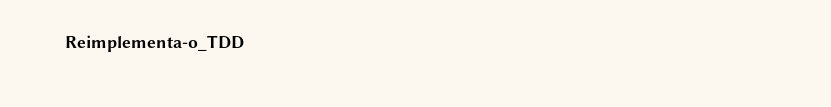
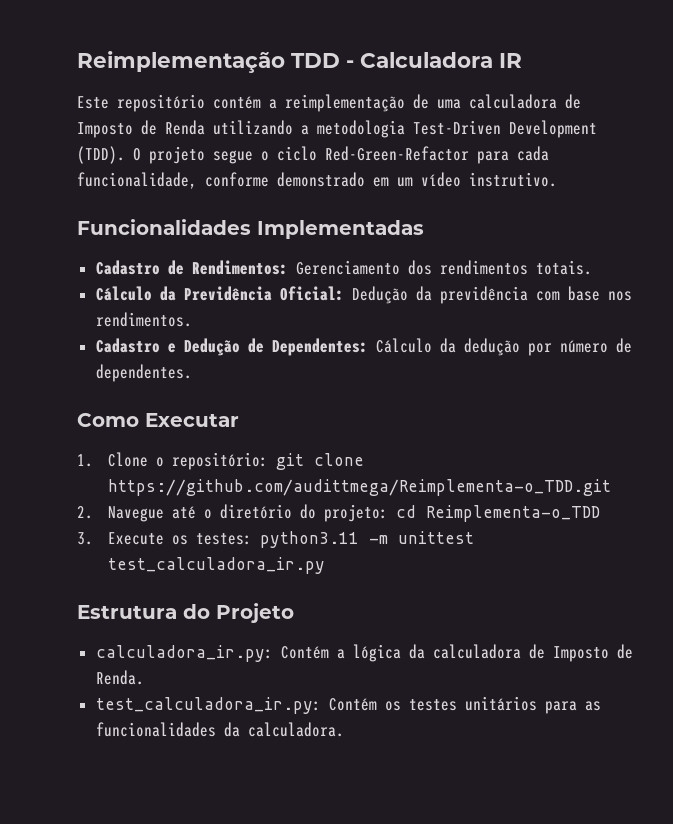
[65,35,244,52] Reimplementa-o_TDD -> [77,51,522,73] [77,94,581,112] [77,120,597,138] [77,146,549,164] [77,172,557,189] [77,219,424,239] [95,260,592,275] [95,286,632,304] [95,312,192,327] [95,338,632,356] [95,364,192,382] [77,413,239,427] [77,452,364,470] [107,479,611,496] [77,504,600,522] [77,531,474,548] [107,557,325,574] [77,603,294,623] [95,644,633,662] [95,670,144,685] [95,696,601,714] [95,722,344,737] Reimplementação TDD - Calculadora IR // Este repositório contém a reimplementação de uma calculadora de Imposto de Renda utilizando a metodologia Test-Driven Development (TDD). O projeto segue o ciclo Red-Green-Refactor para cada funcionalidade, conforme demonstrado em um vídeo instrutivo. // Funcionalidades Implementadas // Cadastro de Rendimentos: Gerenciamento dos rendimentos totais. // Cálculo da Previdência Oficial: Dedução da previdência com base nos rendimentos. // Cadastro e Dedução de Dependentes: Cálculo da dedução por número de dependentes. // Como Executar // 1. Clone o repositório: git clone https://github.com/audittmega/Reimplementa-o_TDD.git // 2. Navegue até o diretório do projeto: cd Reimplementa-o_TDD // 3. Execute os testes: python3.11 -m unittest test_calculadora_ir.py // Estrutura do Projeto // calculadora_ir.py: Contém a lógica da calculadora de Imposto de Renda. // test_calculadora_ir.py: Contém os testes unitários para as funcionalidades da calculadora.

